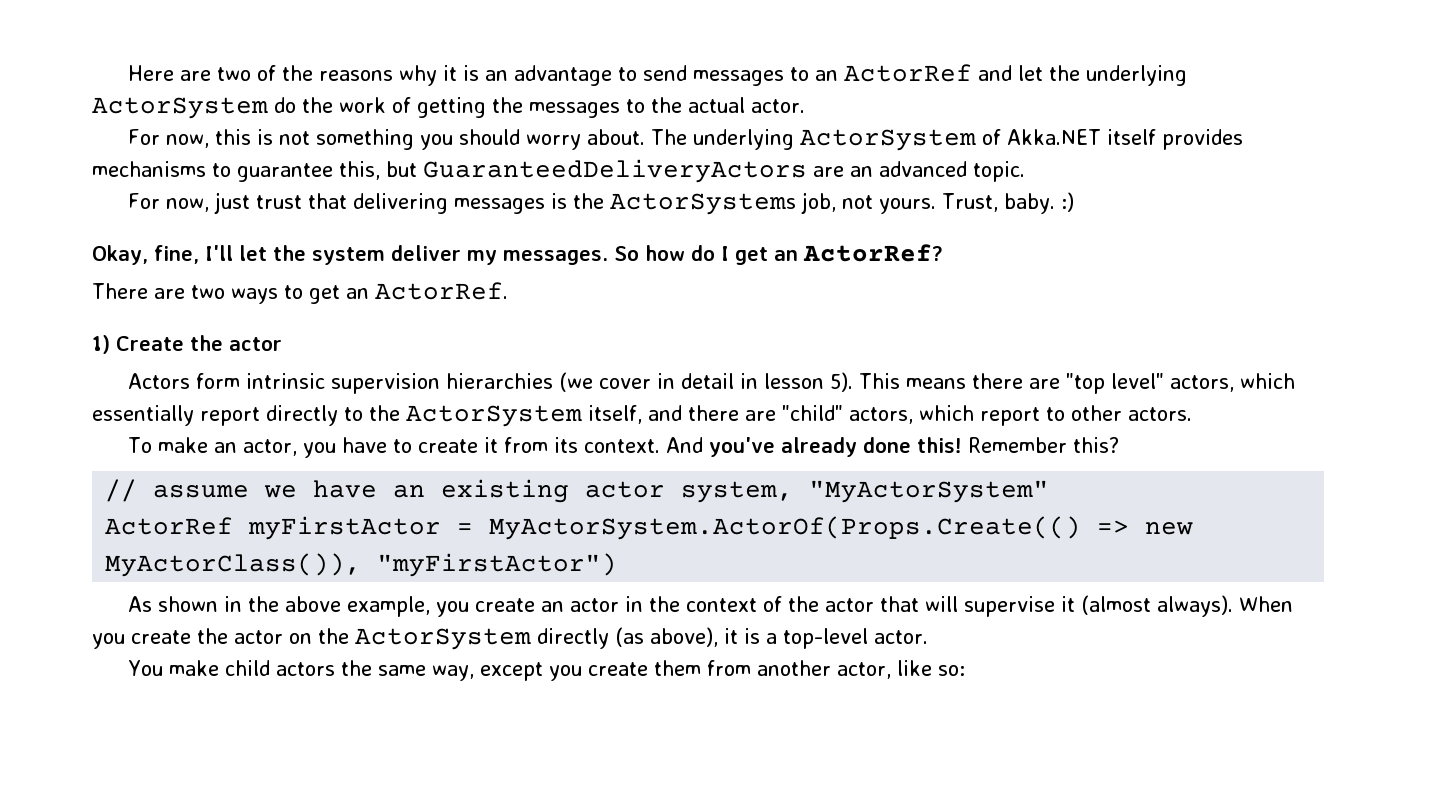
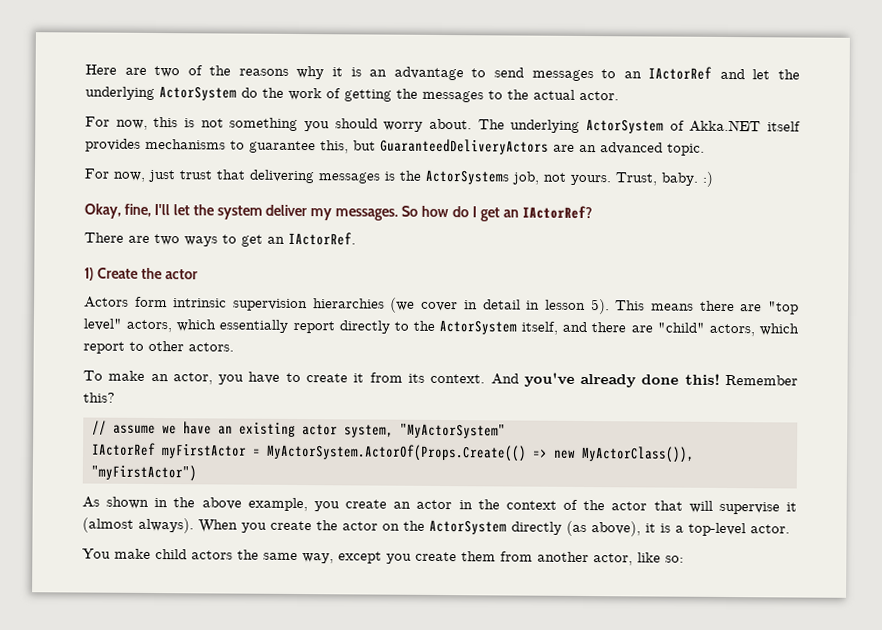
[844,64,973,82] ActorRef -> [648,66,713,80] IActorRef
[803,244,943,262] ActorRef? -> [521,205,592,220] IActorRef?
[375,282,508,300] ActorRef. -> [288,231,356,246] IActorRef.
[105,517,234,535] ActorRef -> [91,442,156,457] IActorRef

